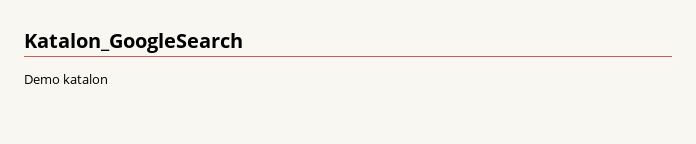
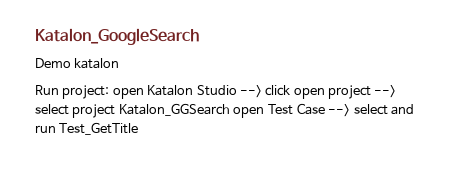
(109, 79) none -> [35,85,397,99] [35,103,414,118] [35,122,139,135] // Run project: open Katalon Studio --> click open project --> select project Katalon_GGSearch open Test Case --> select and run Test_GetTitle

